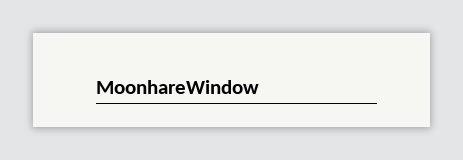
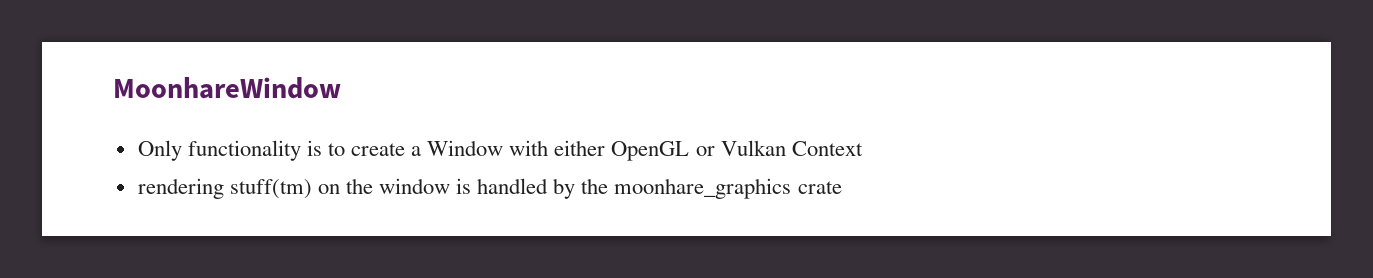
(259, 87) none -> [137,140,863,161] [137,178,842,199] // Only functionality is to create a Window with either OpenGL or Vulkan Context // rendering stuff(tm) on the window is handled by the moonhare_graphics crate

